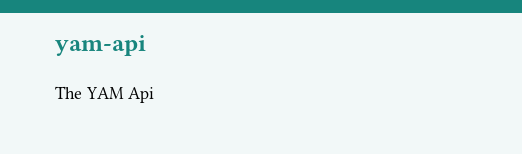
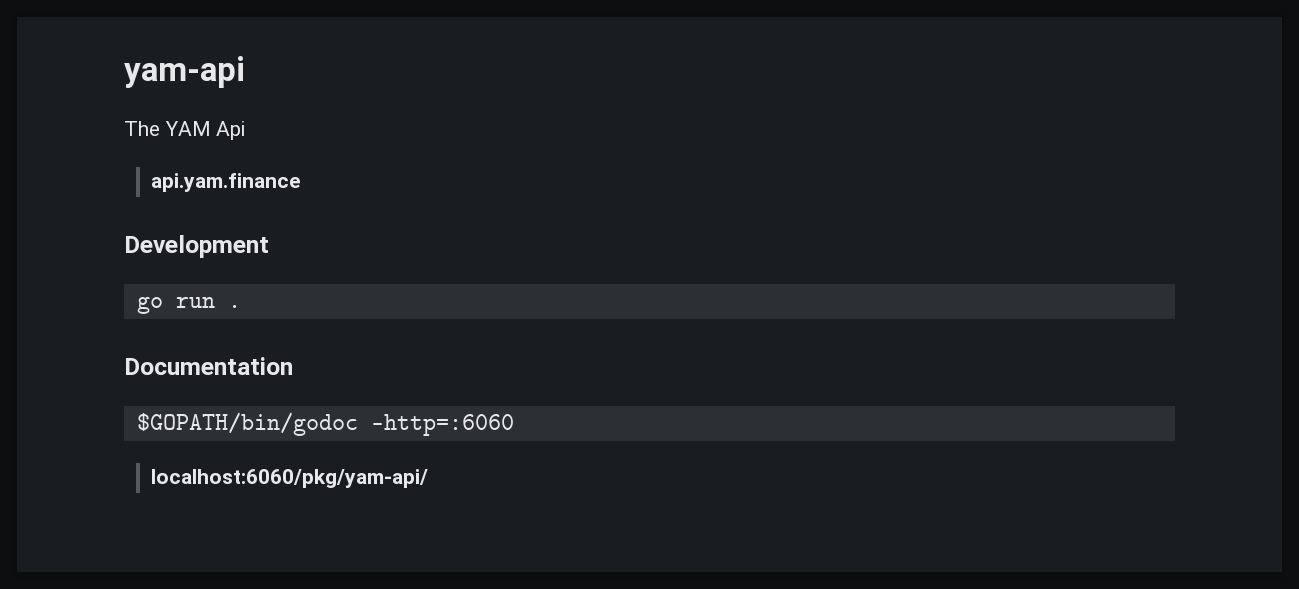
(155, 95) none -> [151,173,301,192] [124,235,269,258] [136,296,241,314] [124,357,293,375] [136,412,514,436] [151,469,429,488] // api.yam.finance // Development // go run . // Documentation // $GOPATH/bin/godoc -http=:6060 // localhost:6060/pkg/yam-api/

